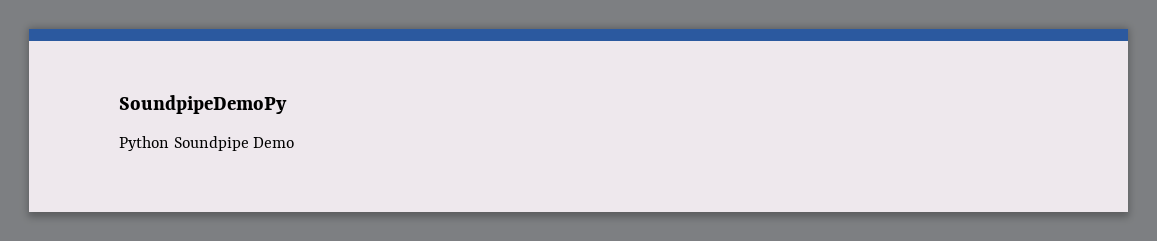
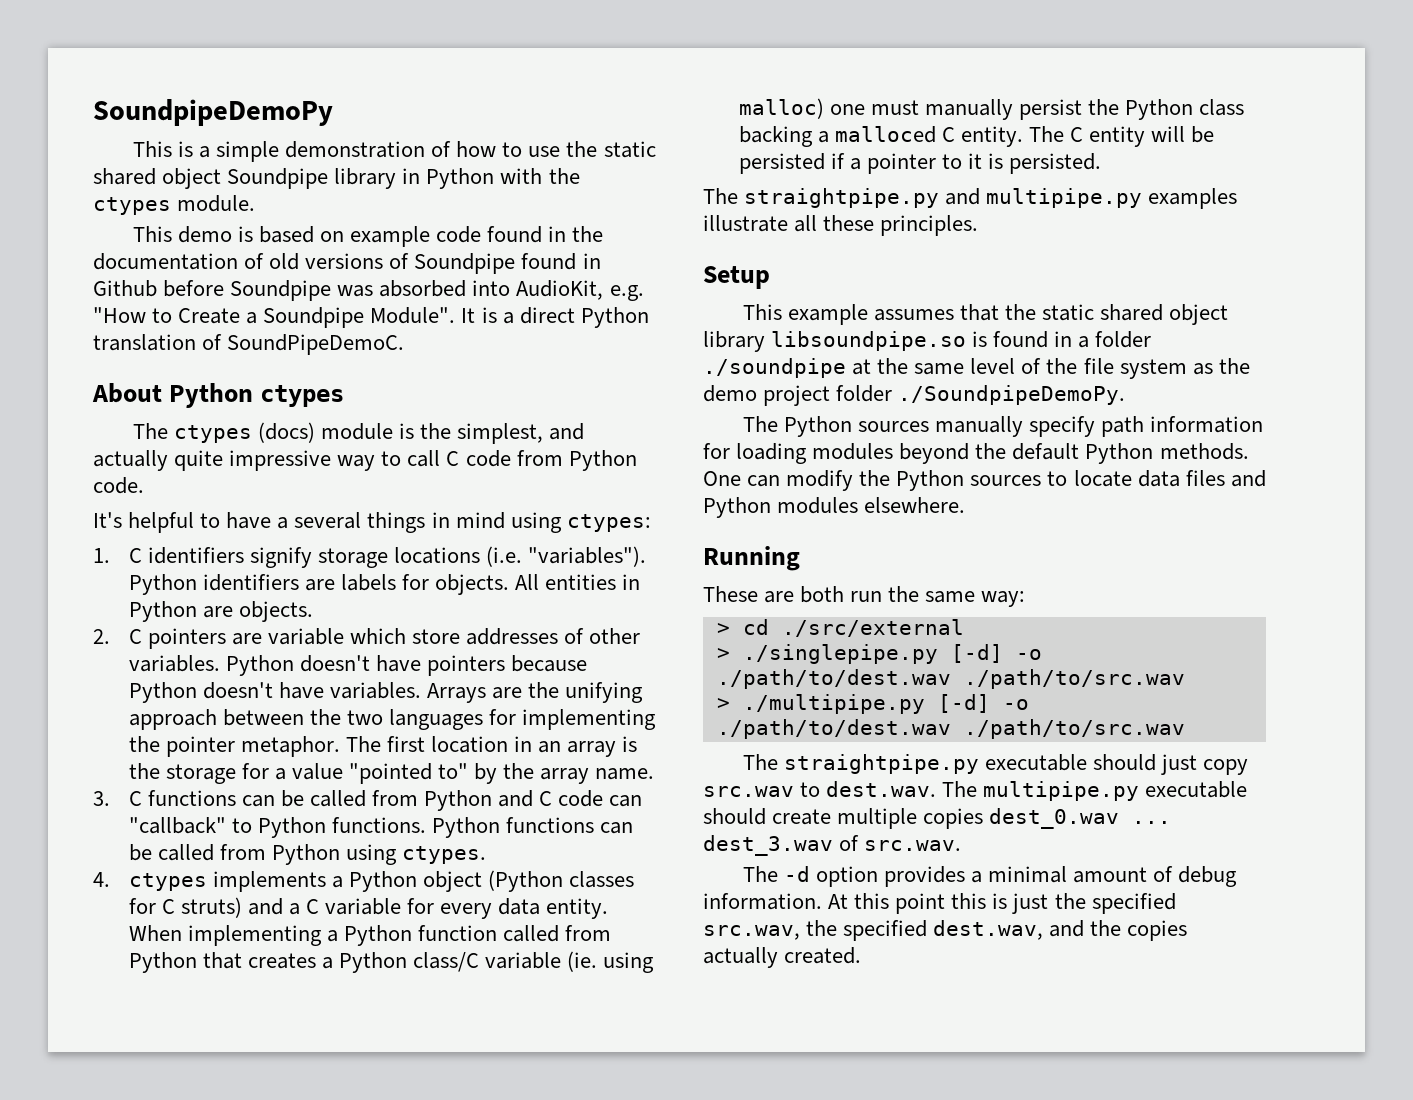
[119,136,295,151] Python Soundpipe Demo -> [132,141,656,162] [93,168,580,189] [93,195,256,215] [132,226,604,247] [93,253,601,274] [93,280,644,301] [93,307,649,328] [93,334,405,355] [92,383,345,408] [132,422,585,444] [93,450,637,471] [93,477,144,494] [93,512,651,533] [93,546,647,568] [128,574,641,595] [128,601,313,622] [93,628,641,649] [128,655,588,676] [128,682,644,703] [128,709,657,730] [128,736,638,757] [128,763,655,784] [93,790,643,811] [128,817,634,838] [128,844,487,865] [93,870,635,892] [128,897,609,919] [128,925,612,946] [128,951,655,973] [738,98,1245,120] [738,126,1215,147] [738,153,1102,174] [703,188,1238,209] [703,215,979,236] [703,266,770,289] [742,304,1229,325] [703,331,1152,352] [703,358,1250,379] [703,385,1126,406] [742,416,1264,437] [703,443,1249,464] [703,470,1266,491] [703,497,966,518] [703,546,800,571] [703,586,1026,607] [716,619,964,637] [716,644,1042,664] [716,669,1185,689] [716,694,1029,714] [716,719,1185,739] [742,754,1249,775] [703,781,1248,801] [703,808,1172,829] [703,835,962,856] [742,866,1238,887] [703,893,1176,914] [703,920,1188,941] [703,947,862,968] This is a simple demonstration of how to use the static shared object Soundpipe library in Python with the ctypes module. // This demo is based on example code found in the documentation of old versions of Soundpipe found in Github before Soundpipe was absorbed into AudioKit, e.g. "How to Create a Soundpipe Module". It is a direct Python translation of SoundPipeDemoC. // About Python ctypes // The ctypes (docs) module is the simplest, and actually quite impressive way to call C code from Python code. // It's helpful to have a several things in mind using ctypes: // 1. C identifiers signify storage locations (i.e. "variables"). Python identifiers are labels for objects. All entities in Python are objects. // 2. C pointers are variable which store addresses of other variables. Python doesn't have pointers because Python doesn't have variables. Arrays are the unifying approach between the two languages for implementing the pointer metaphor. The first location in an array is the storage for a value "pointed to" by the array name. // 3. C functions can be called from Python and C code can "callback" to Python functions. Python functions can be called from Python using ctypes. // 4. ctypes implements a Python object (Python classes for C struts) and a C variable for every data entity. When implementing a Python function called from Python that creates a Python class/C variable (ie. using malloc) one must manually persist the Python class backing a malloced C entity. The C entity will be persisted if a pointer to it is persisted. // The straightpipe.py and multipipe.py examples illustrate all these principles. // Setup // This example assumes that the static shared object library libsoundpipe.so is found in a folder ./soundpipe at the same level of the file system as the demo project folder ./SoundpipeDemoPy. // The Python sources manually specify path information for loading modules beyond the default Python methods. One can modify the Python sources to locate data files and Python modules elsewhere. // Running // These are both run the same way: // > cd ./src/external // > ./singlepipe.py [-d] -o ./path/to/dest.wav ./path/to/src.wav // > ./multipipe.py [-d] -o ./path/to/dest.wav ./path/to/src.wav // The straightpipe.py executable should just copy src.wav to dest.wav. The multipipe.py executable should create multiple copies dest_0.wav ... dest_3.wav of src.wav. // The -d option provides a minimal amount of debug information. At this point this is just the specified src.wav, the specified dest.wav, and the copies actually created.

